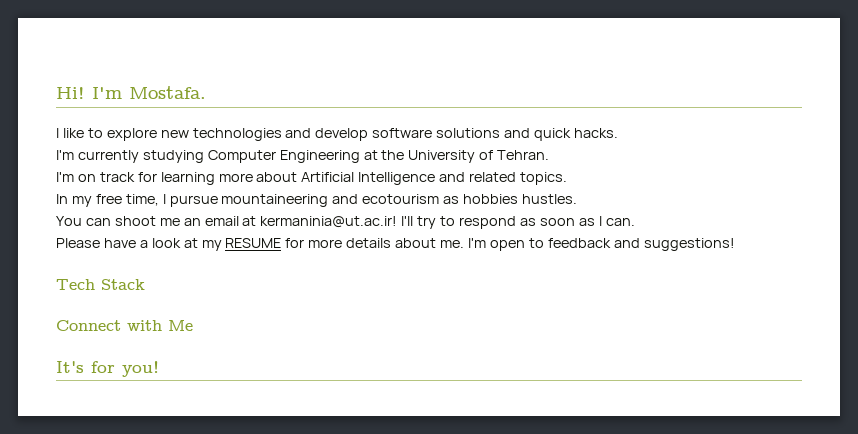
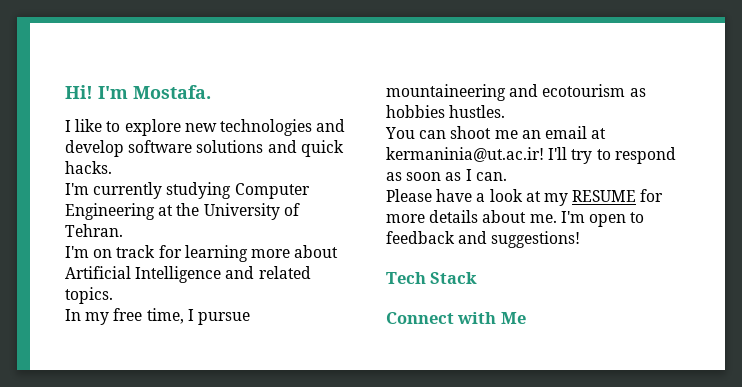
[56,361,159,377] // It's for you! -> (526, 318) none

